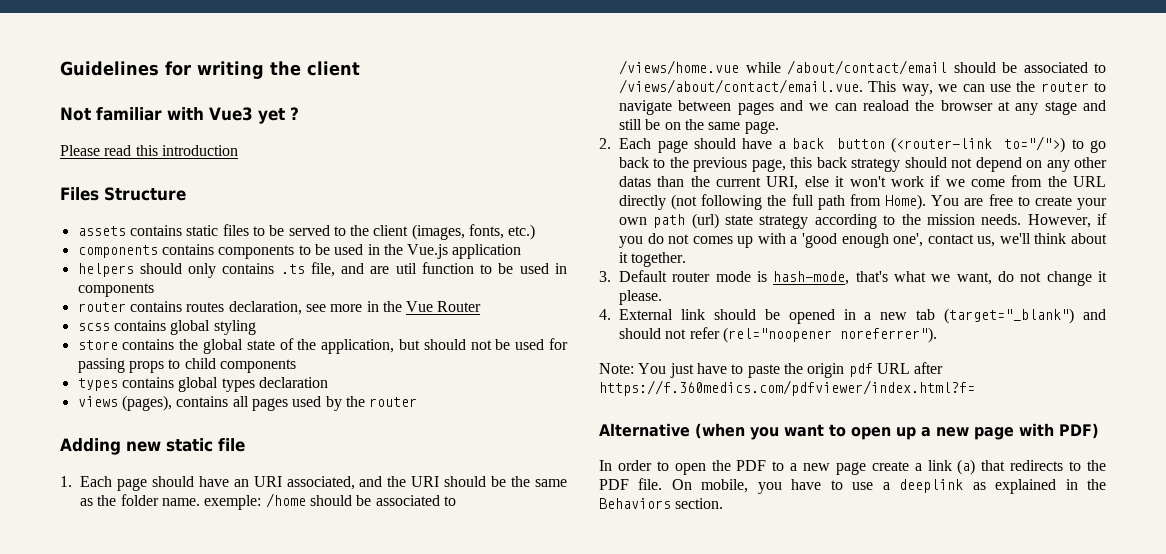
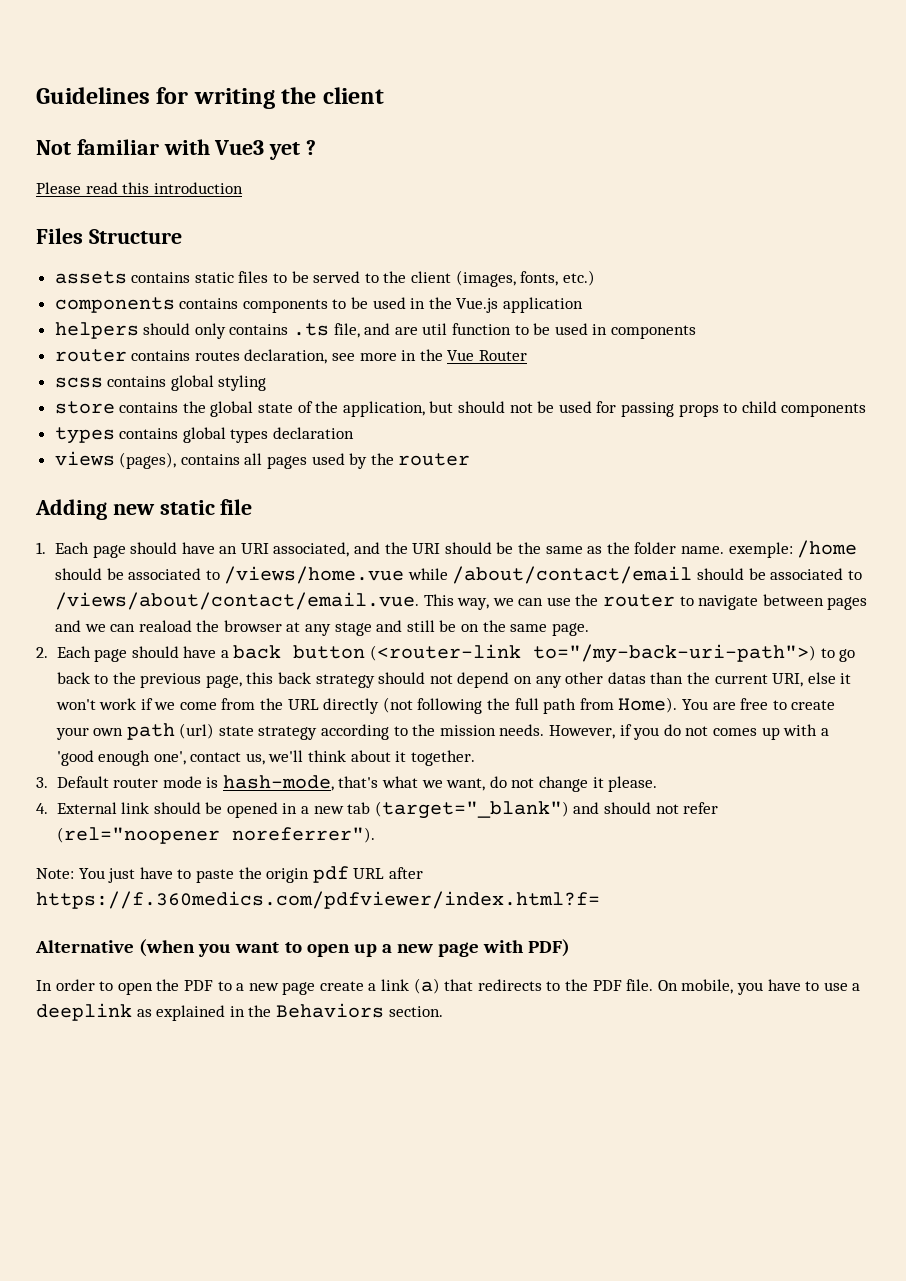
[1004,136,1066,153] to="/">) -> [533,644,817,663] to="/my-back-uri-path">)

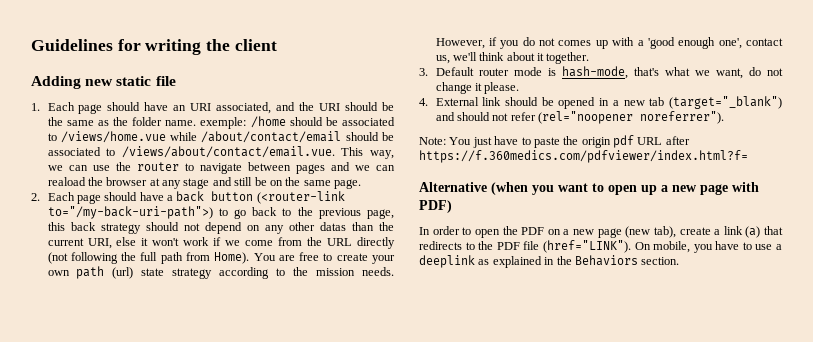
[36,139,317,160] [36,182,243,194] [36,228,182,244] [54,270,595,287] [54,297,584,313] [54,322,696,339] [54,349,528,364] [54,375,267,391] [54,401,867,417] [54,427,355,444] [54,451,471,469] // Not familiar with Vue3 yet ? // Please read this introduction // Files Structure // assets contains static files to be served to the client (images, fonts, etc.) // components contains components to be used in the Vue.js application // helpers should only contains .ts file, and are util function to be used in components // router contains routes declaration, see more in the Vue Router // scss contains global styling // store contains the global state of the application, but should not be used for passing props to child components // types contains global types declaration // views (pages), contains all pages used by the router -> (277, 45) none
[217,981,316,995] to a new page -> [547,226,676,238] on a new page (new tab),
[626,979,654,991] file. -> [523,240,631,253] file (href="LINK").

